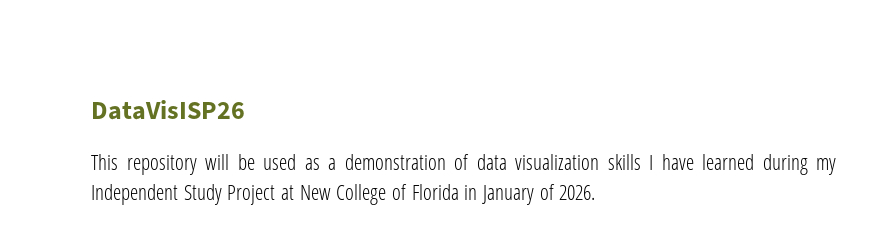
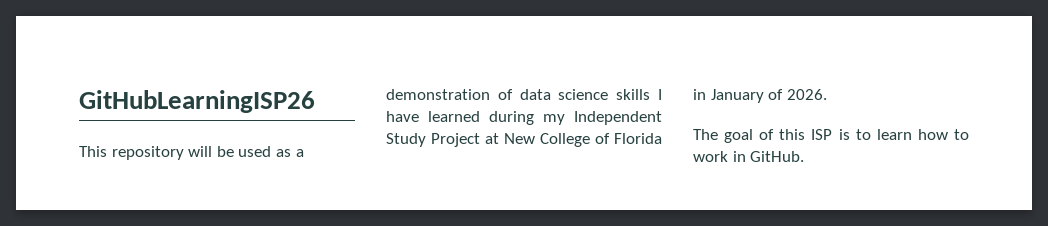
[91,100,245,120] DataVisISP26 -> [79,90,315,113] GitHubLearningISP26
[515,154,599,170] visualization -> [558,89,609,100] science
(596, 192) none -> [693,129,969,143] [693,151,805,162] // The goal of this ISP is to learn how to work in GitHub.

